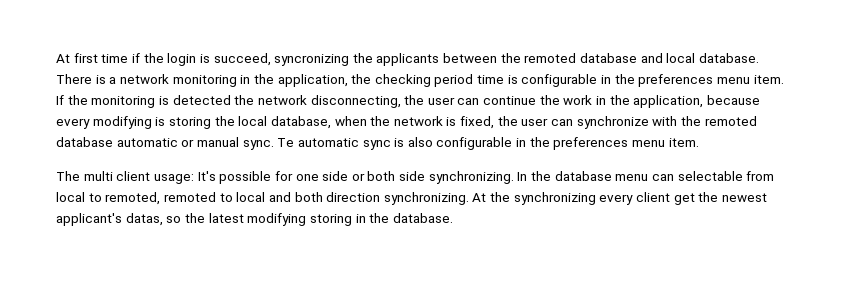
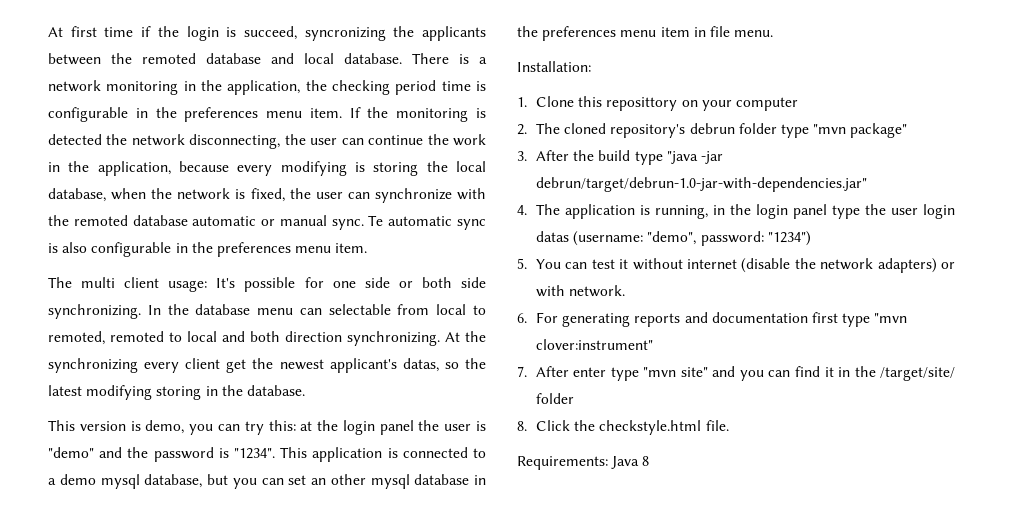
(453, 218) none -> [48,420,486,435] [48,447,486,462] [48,474,486,489] [517,26,774,41] [517,61,591,72] [517,96,798,111] [517,123,908,138] [517,150,723,165] [535,177,867,192] [517,204,955,219] [535,231,811,246] [517,258,955,273] [535,285,626,297] [517,312,908,327] [535,339,653,350] [517,366,955,381] [535,393,574,404] [517,420,729,435] [517,456,650,470] // This version is demo, you can try this: at the login panel the user is "demo" and the password is "1234". This application is connected to a demo mysql database, but you can set an other mysql database in the preferences menu item in file menu. // Installation: // 1. Clone this reposittory on your computer // 2. The cloned repository's debrun folder type "mvn package" // 3. After the build type "java -jar debrun/target/debrun-1.0-jar-with-dependencies.jar" // 4. The application is running, in the login panel type the user login datas (username: "demo", password: "1234") // 5. You can test it without internet (disable the network adapters) or with network. // 6. For generating reports and documentation first type "mvn clover:instrument" // 7. After enter type "mvn site" and you can find it in the /target/site/ folder // 8. Click the checkstyle.html file. // Requirements: Java 8

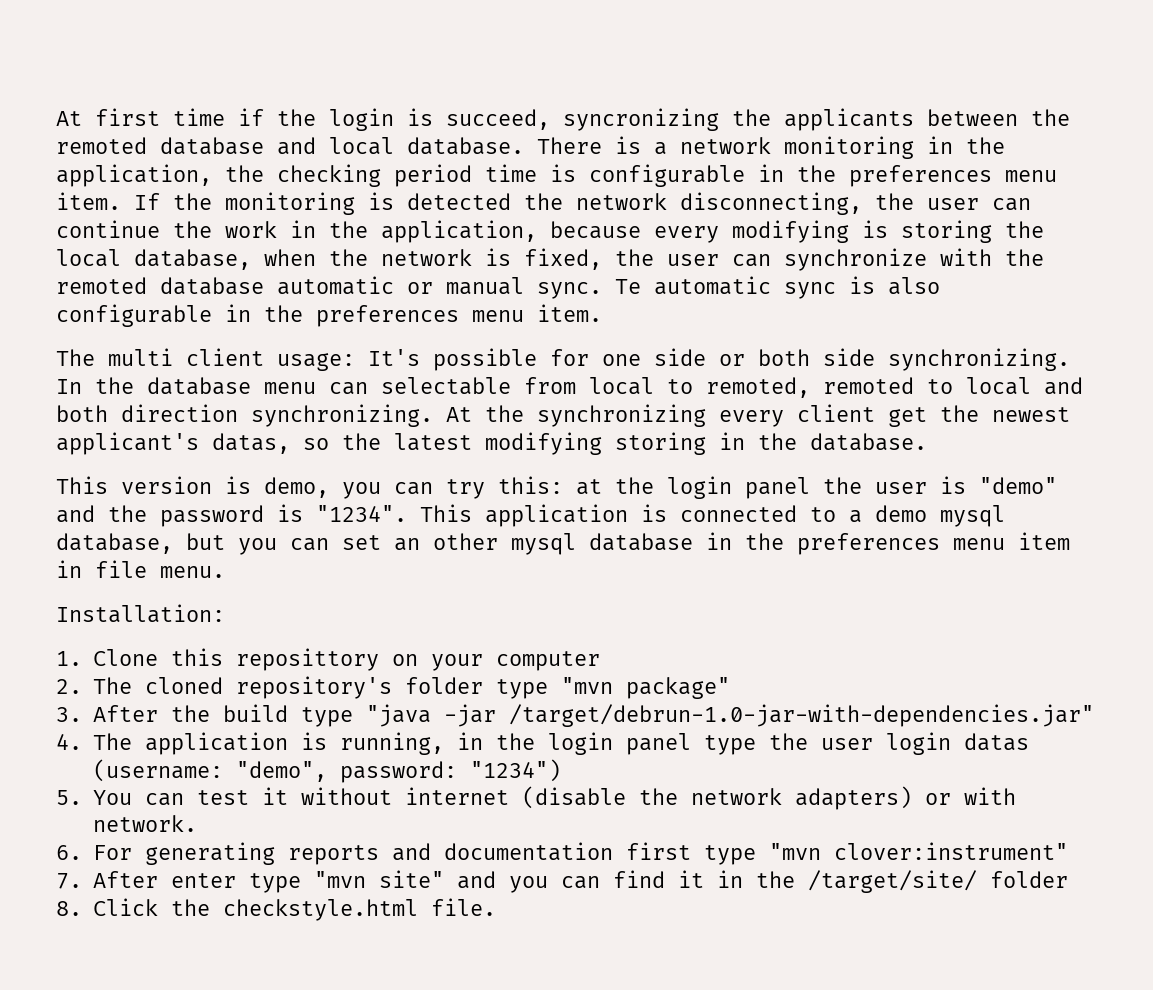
[689,123,735,134] debrun -> (392, 687) none
[535,177,867,192] debrun/target/debrun-1.0-jar-with-dependencies.jar" -> [508,704,1094,727] /target/debrun-1.0-jar-with-dependencies.jar"
[517,456,650,470] // Requirements: Java 8 -> (496, 907) none

